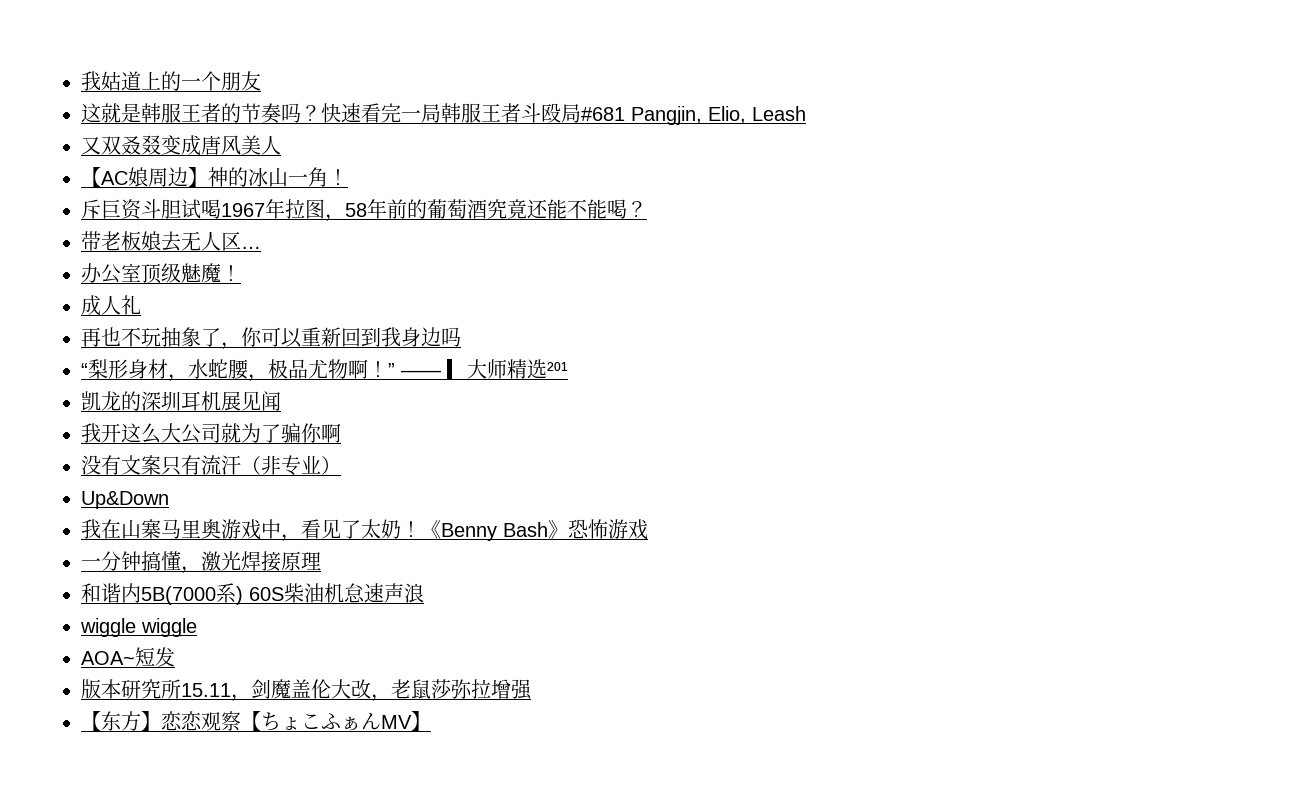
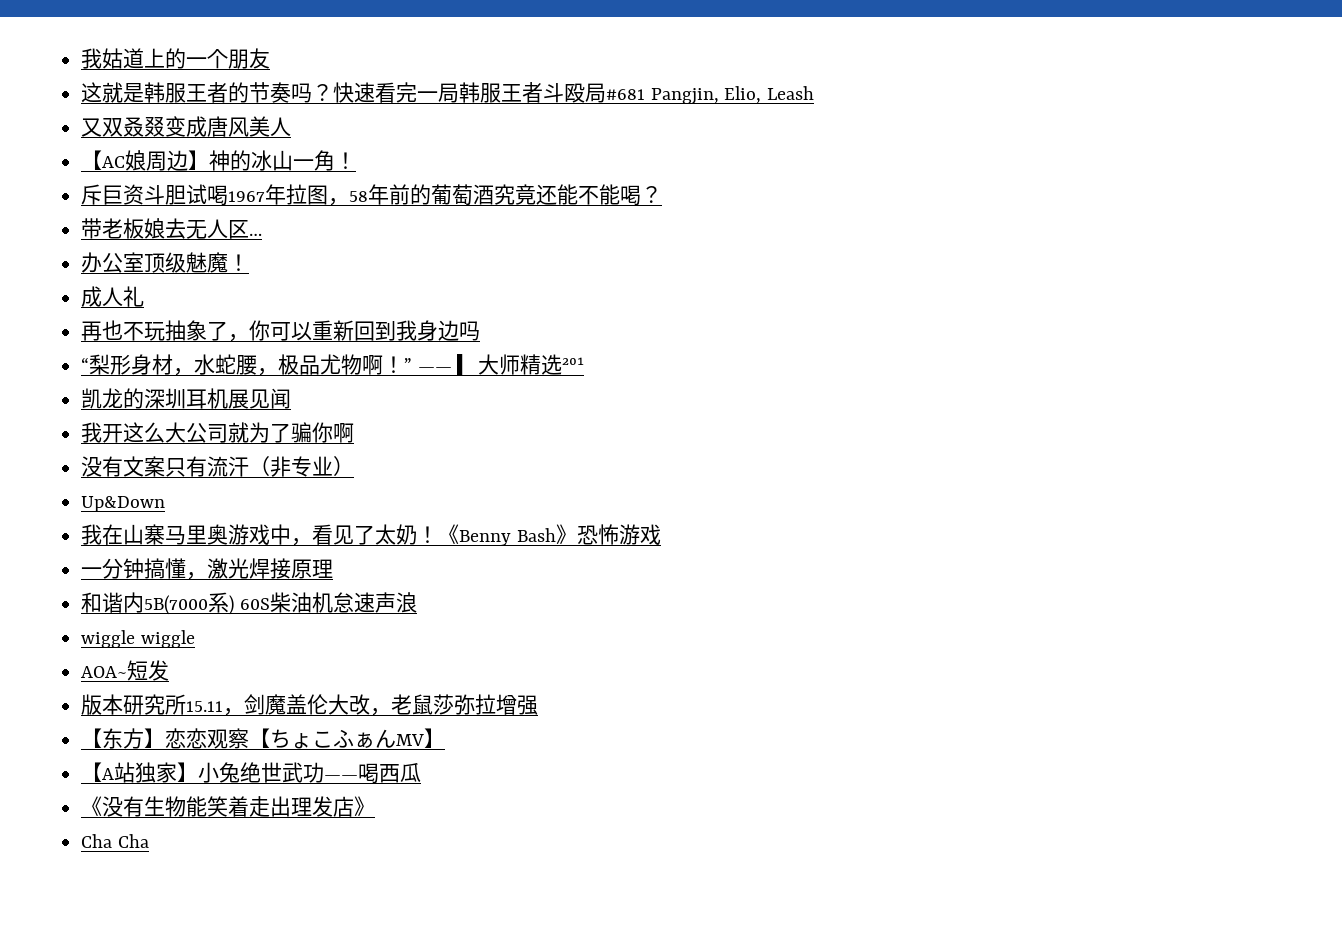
(431, 721) none -> [81,762,422,784] [81,796,376,817] [81,834,149,848] // 【A站独家】小兔绝世武功——喝西瓜 // 《没有生物能笑着走出理发店》 // Cha Cha

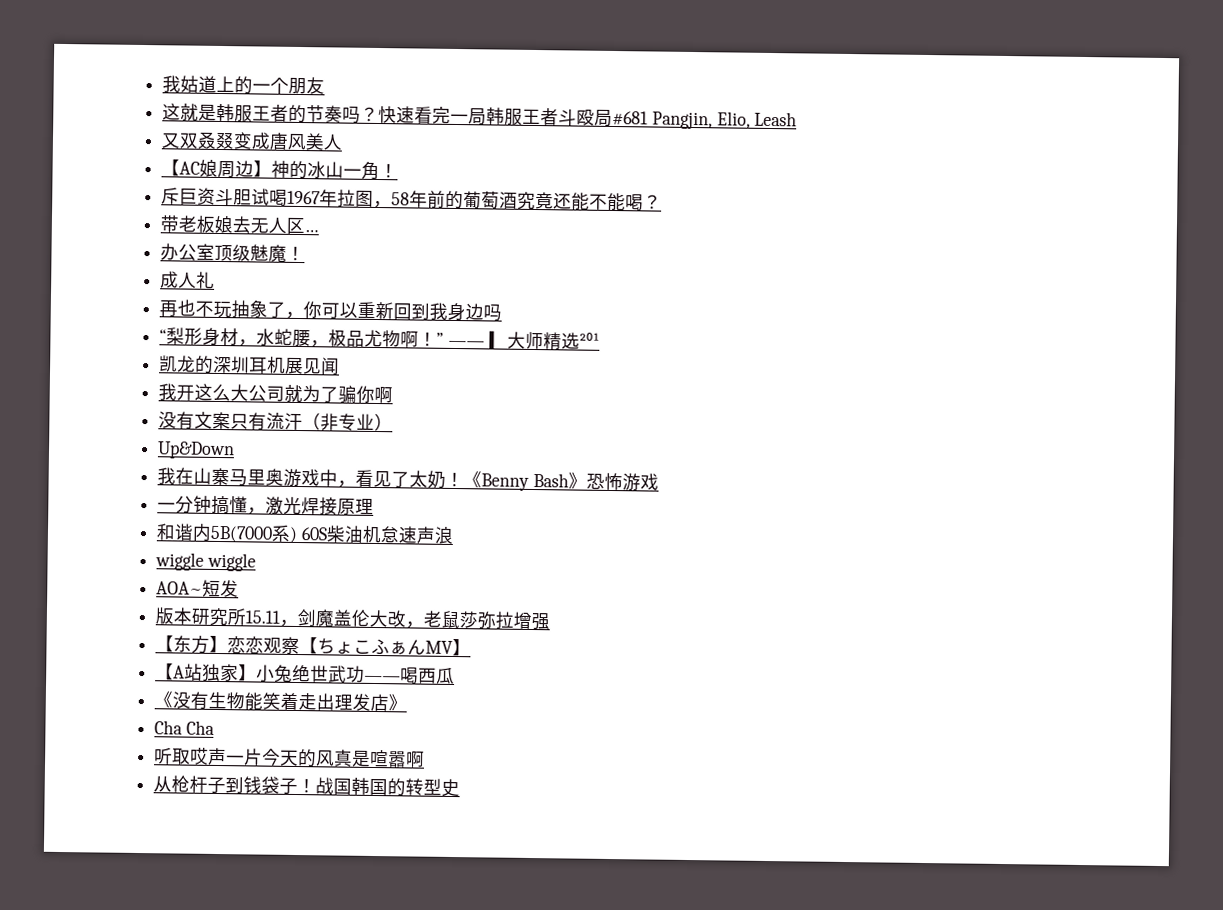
(149, 841) none -> [154,747,426,768] [153,775,461,798] // 听取哎声一片今天的风真是喧嚣啊 // 从枪杆子到钱袋子！战国韩国的转型史

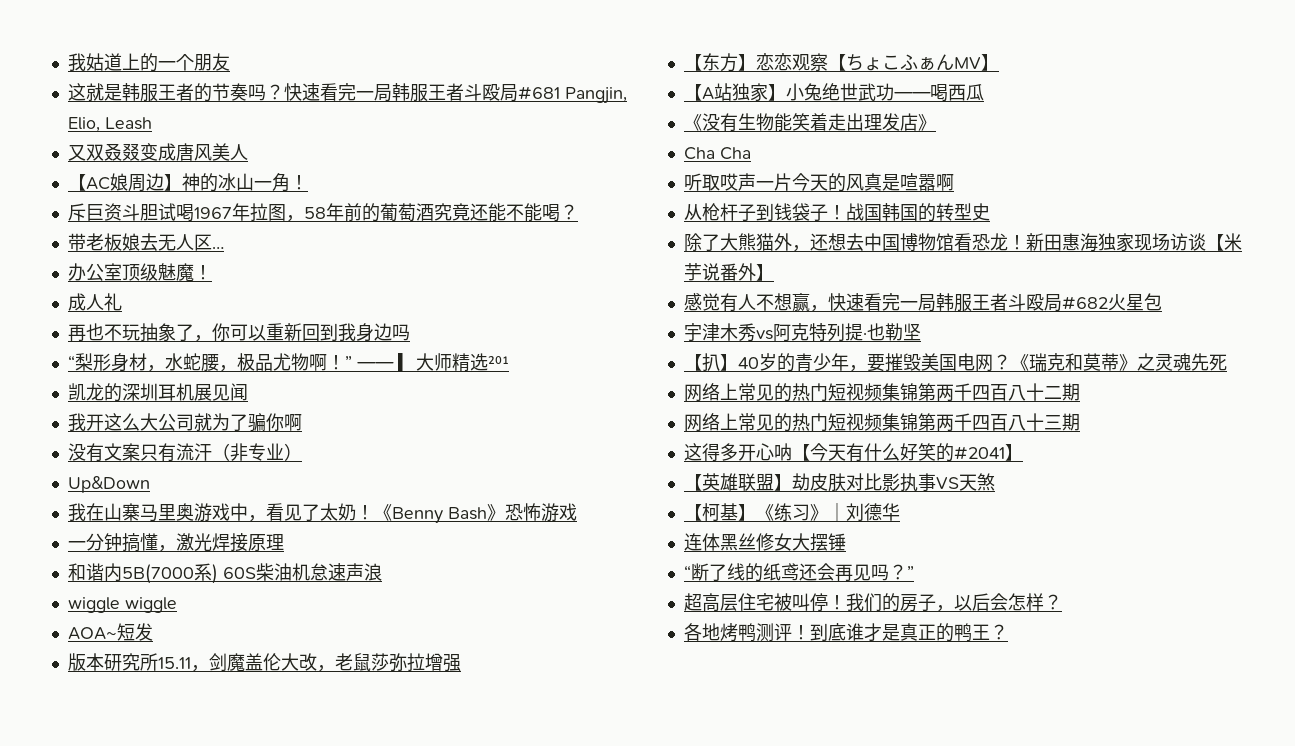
(461, 788) none -> [683,233,1242,252] [683,263,774,281] [683,292,1162,312] [683,323,921,342] [683,353,1227,372] [683,383,1080,402] [683,413,1080,432] [683,443,1023,462] [683,473,995,492] [683,503,900,522] [683,533,846,551] [683,563,914,582] [683,593,1062,612] [683,623,1008,642] // 除了大熊猫外，还想去中国博物馆看恐龙！新田惠海独家现场访谈【米芋说番外】 // 感觉有人不想赢，快速看完一局韩服王者斗殴局#682火星包 // 宇津木秀vs阿克特列提·也勒坚 // 【扒】40岁的青少年，要摧毁美国电网？《瑞克和莫蒂》之灵魂先死 // 网络上常见的热门短视频集锦第两千四百八十二期 // 网络上常见的热门短视频集锦第两千四百八十三期 // 这得多开心呐【今天有什么好笑的#2041】 // 【英雄联盟】劫皮肤对比影执事VS天煞 // 【柯基】《练习》｜刘德华 // 连体黑丝修女大摆锤 // “断了线的纸鸢还会再见吗？” // 超高层住宅被叫停！我们的房子，以后会怎样？ // 各地烤鸭测评！到底谁才是真正的鸭王？

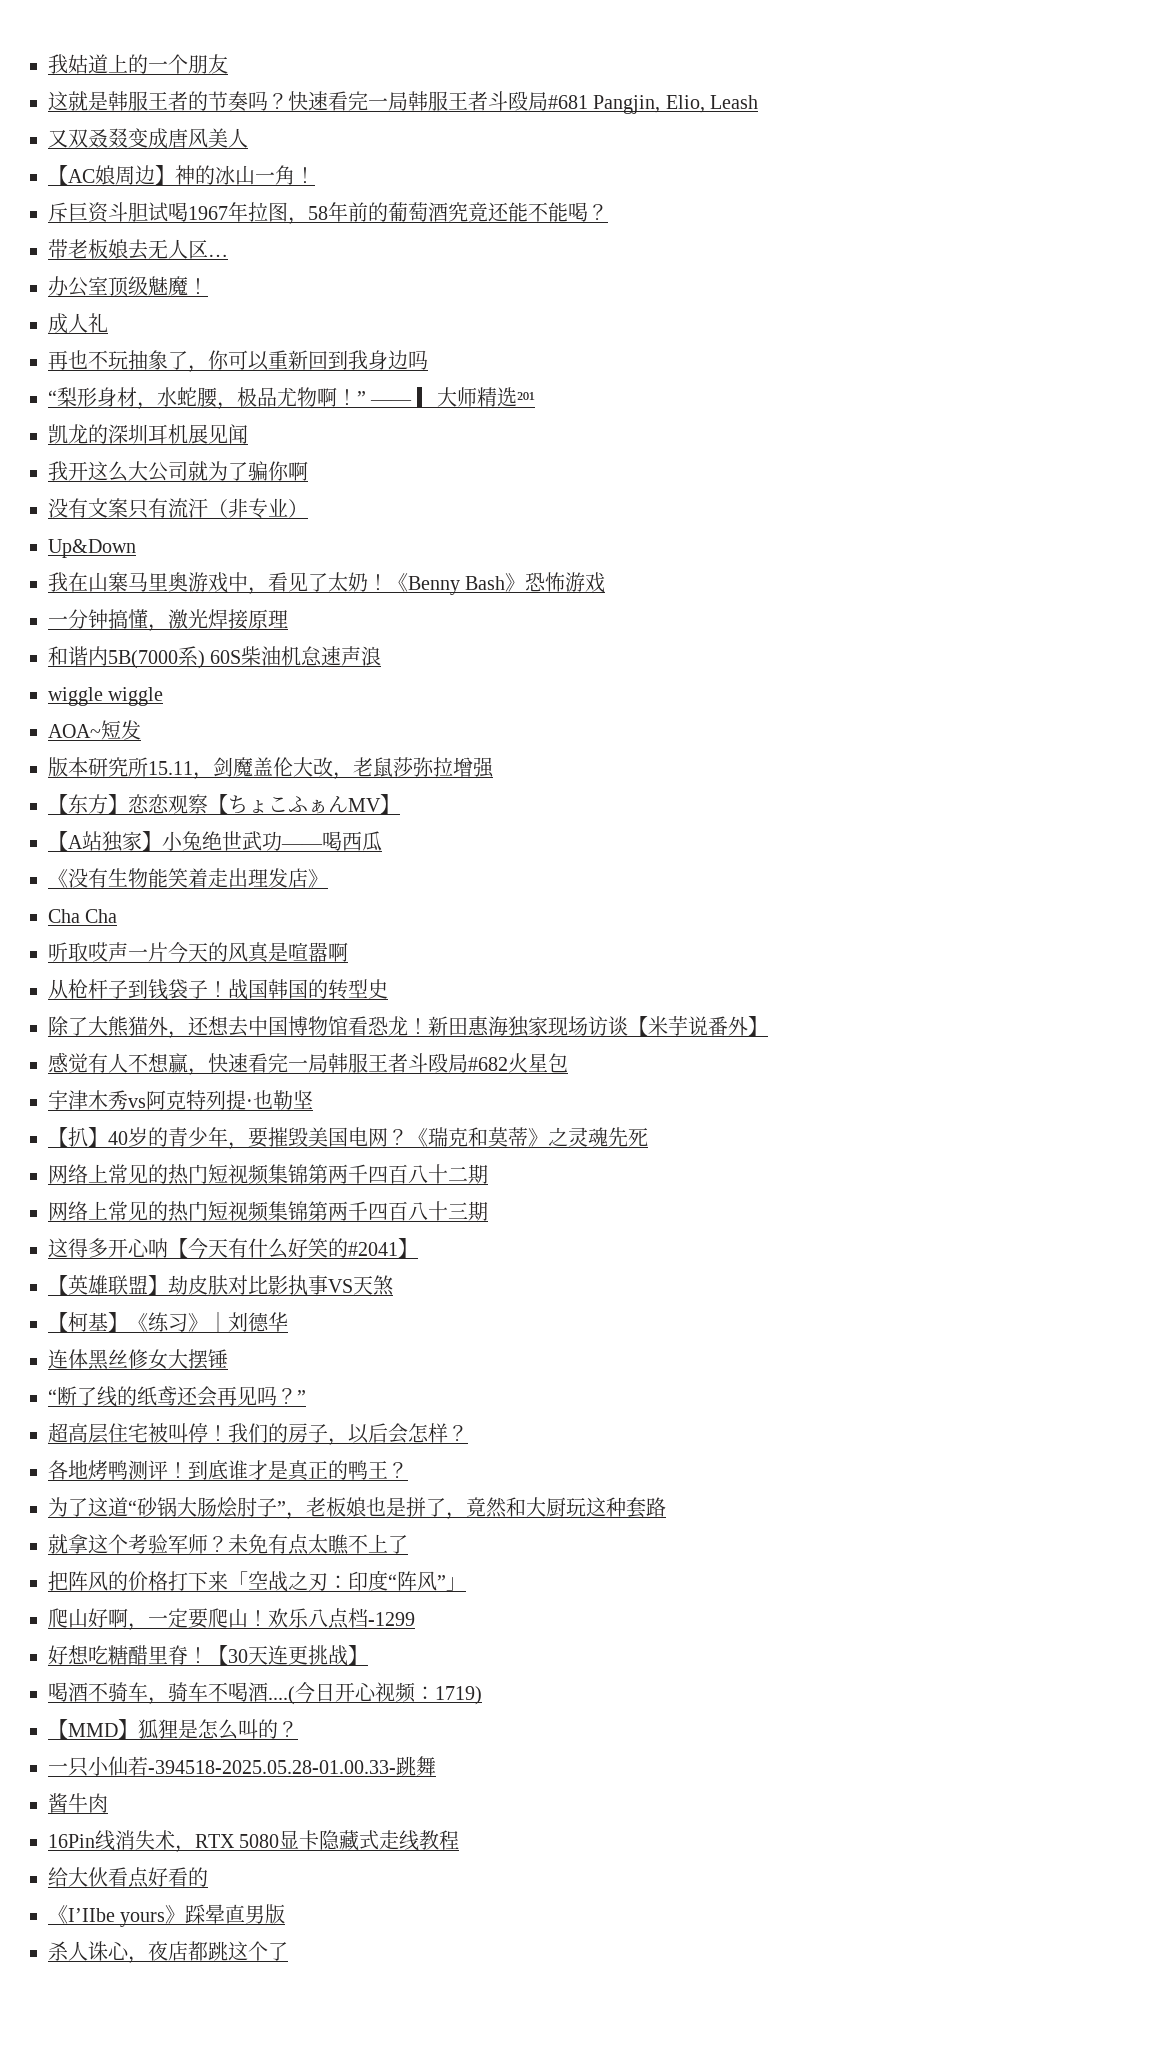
(1008, 632) none -> [48,1497,666,1520] [48,1534,408,1555] [48,1570,466,1592] [48,1608,415,1631] [48,1645,368,1666] [48,1682,482,1705] [48,1719,298,1740] [48,1756,436,1777] [48,1793,108,1813] [48,1830,460,1853] [48,1867,208,1888] [48,1904,286,1927] [48,1941,288,1964] // 为了这道“砂锅大肠烩肘子”，老板娘也是拼了，竟然和大厨玩这种套路 // 就拿这个考验军师？未免有点太瞧不上了 // 把阵风的价格打下来「空战之刃：印度“阵风”」 // 爬山好啊，一定要爬山！欢乐八点档-1299 // 好想吃糖醋里脊！【30天连更挑战】 // 喝酒不骑车，骑车不喝酒....(今日开心视频：1719) // 【MMD】狐狸是怎么叫的？ // 一只小仙若-394518-2025.05.28-01.00.33-跳舞 // 酱牛肉 // 16Pin线消失术，RTX 5080显卡隐藏式走线教程 // 给大伙看点好看的 // 《I’IIbe yours》踩晕直男版 // 杀人诛心，夜店都跳这个了

